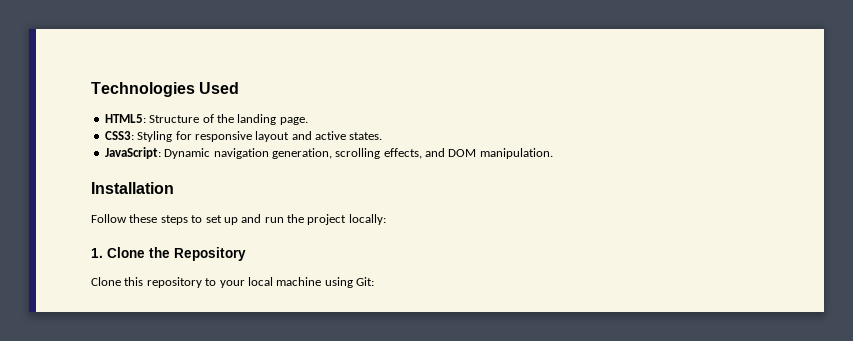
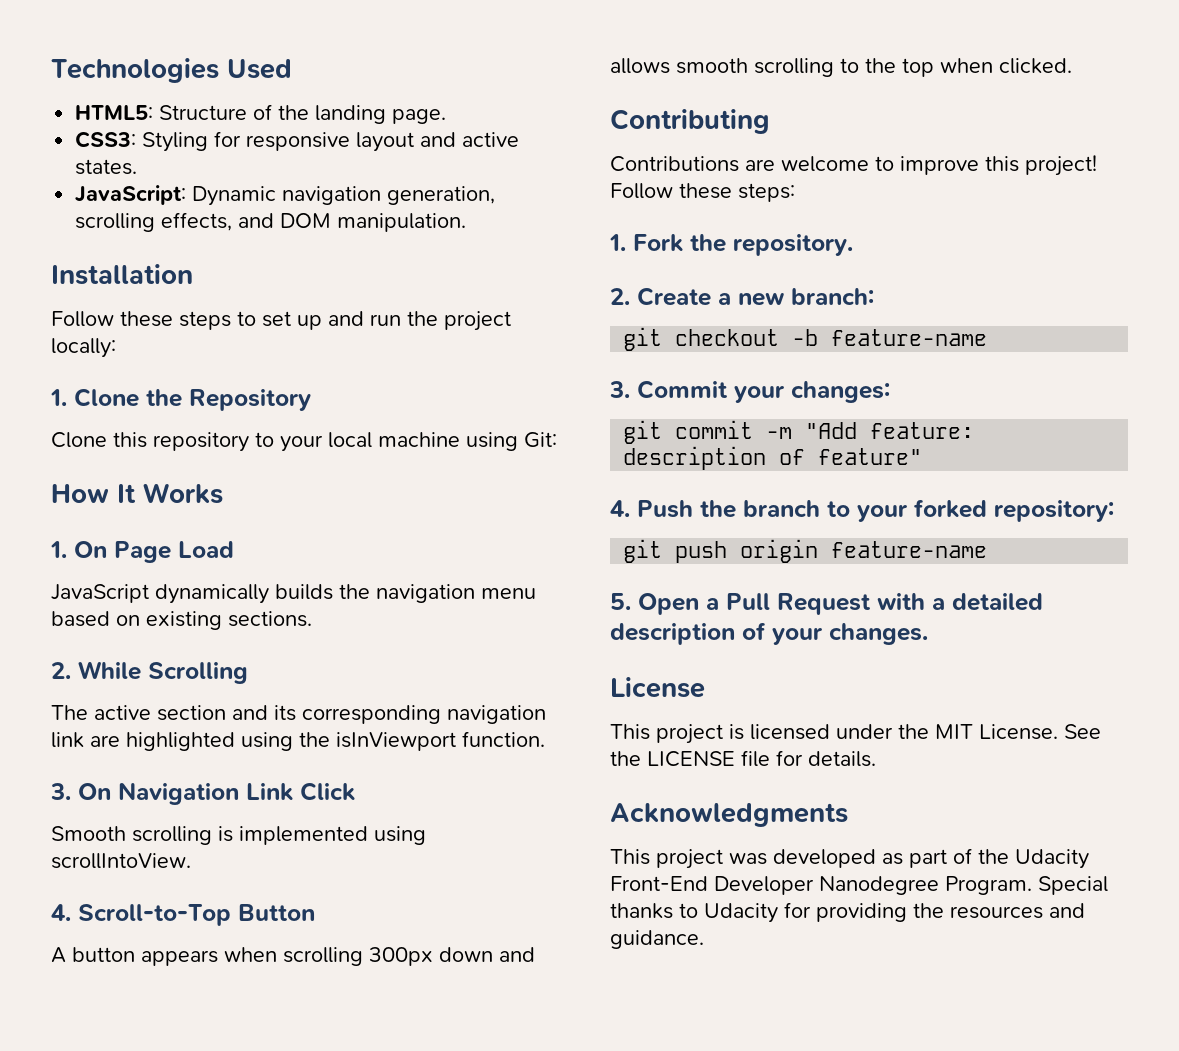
(374, 281) none -> [51,483,223,504] [50,541,234,563] [51,584,536,604] [51,611,312,630] [51,661,248,684] [51,705,546,724] [51,731,545,751] [50,782,355,805] [51,826,426,845] [51,853,191,869] [51,904,315,926] [51,947,535,966] [610,58,1072,77] [610,109,770,134] [610,155,1097,176] [610,183,795,202] [609,234,853,256] [610,287,874,306] [623,327,988,351] [609,380,890,403] [623,420,975,444] [623,446,923,470] [610,499,1114,522] [623,539,988,563] [610,593,1043,615] [610,622,928,645] [610,677,705,698] [610,724,1101,744] [610,750,876,767] [610,803,848,827] [610,848,1089,869] [610,876,1108,895] [610,902,1085,923] [610,930,704,949] // How It Works // 1. On Page Load // JavaScript dynamically builds the navigation menu based on existing sections. // 2. While Scrolling // The active section and its corresponding navigation link are highlighted using the isInViewport function. // 3. On Navigation Link Click // Smooth scrolling is implemented using scrollIntoView. // 4. Scroll-to-Top Button // A button appears when scrolling 300px down and allows smooth scrolling to the top when clicked. // Contributing // Contributions are welcome to improve this project! Follow these steps: // 1. Fork the repository. // 2. Create a new branch: // git checkout -b feature-name // 3. Commit your changes: // git commit -m "Add feature: description of feature" // 4. Push the branch to your forked repository: // git push origin feature-name // 5. Open a Pull Request with a detailed description of your changes. // License // This project is licensed under the MIT License. See the LICENSE file for details. // Acknowledgments // This project was developed as part of the Udacity Front-End Developer Nanodegree Program. Special thanks to Udacity for providing the resources and guidance.

